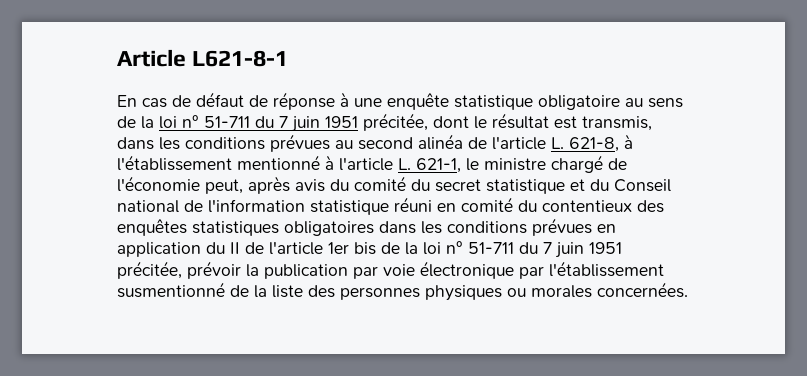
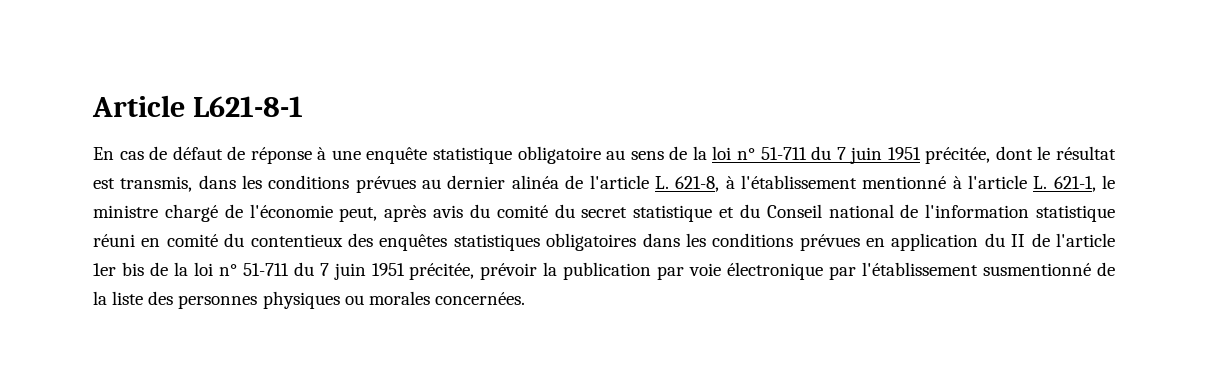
[358,137,413,150] second -> [447,175,506,189] dernier

